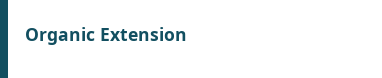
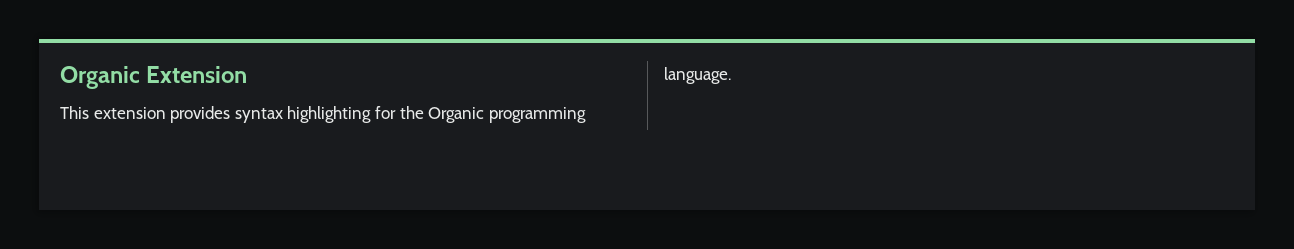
(187, 34) none -> [60,106,586,123] [664,67,731,84] // This extension provides syntax highlighting for the Organic programming language.

